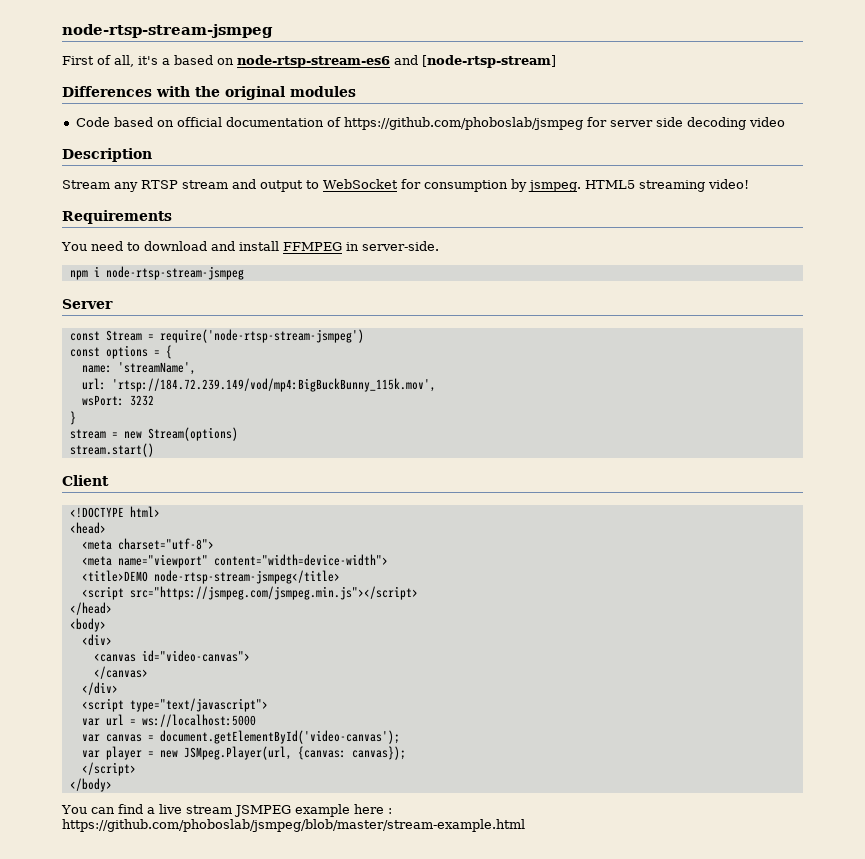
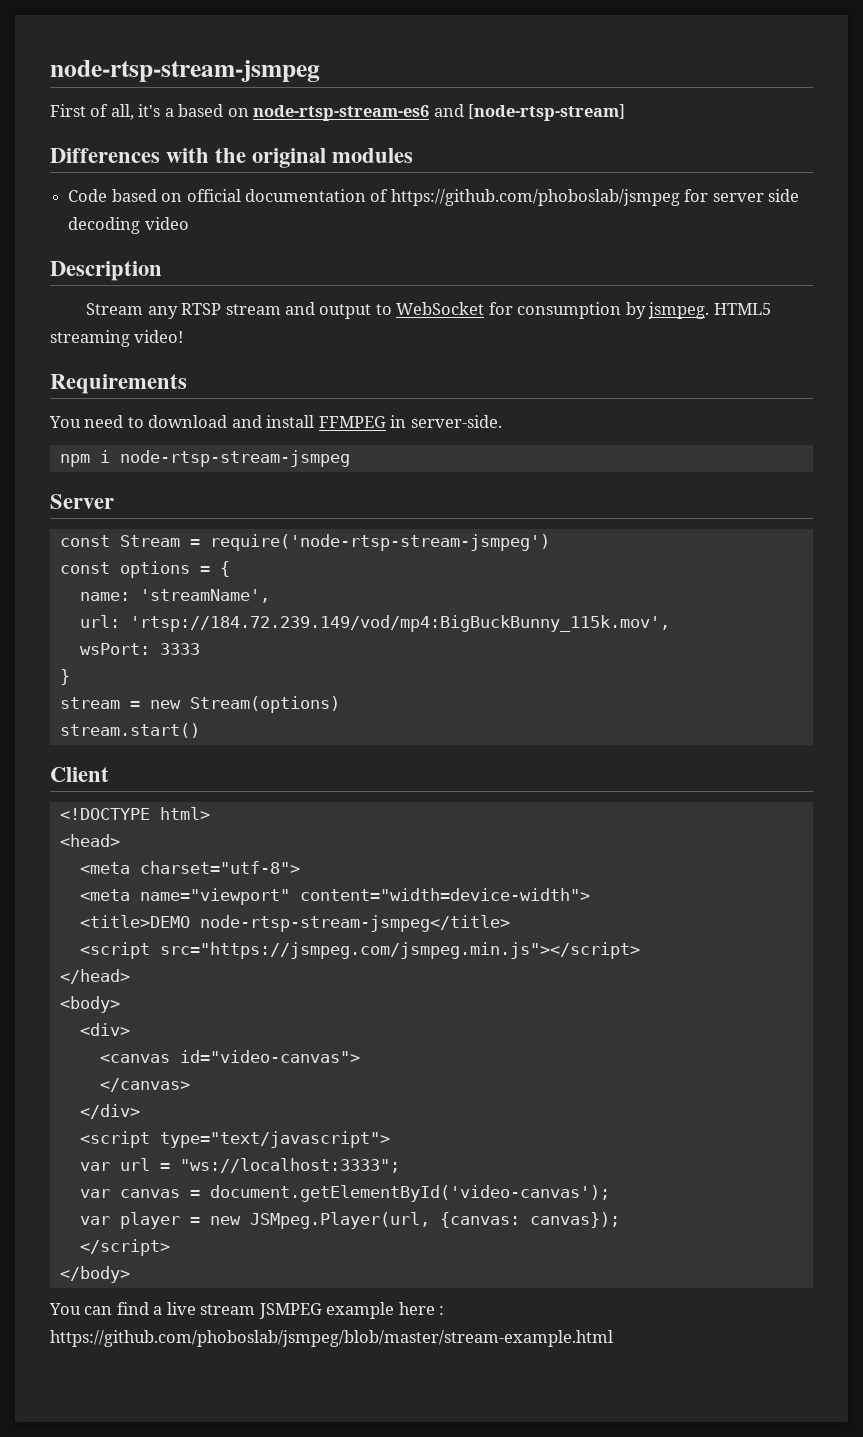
[129,395,154,406] 3232 -> [159,643,200,655] 3333
[141,714,256,727] ws://localhost:5000 -> [179,1158,400,1173] "ws://localhost:3333";

